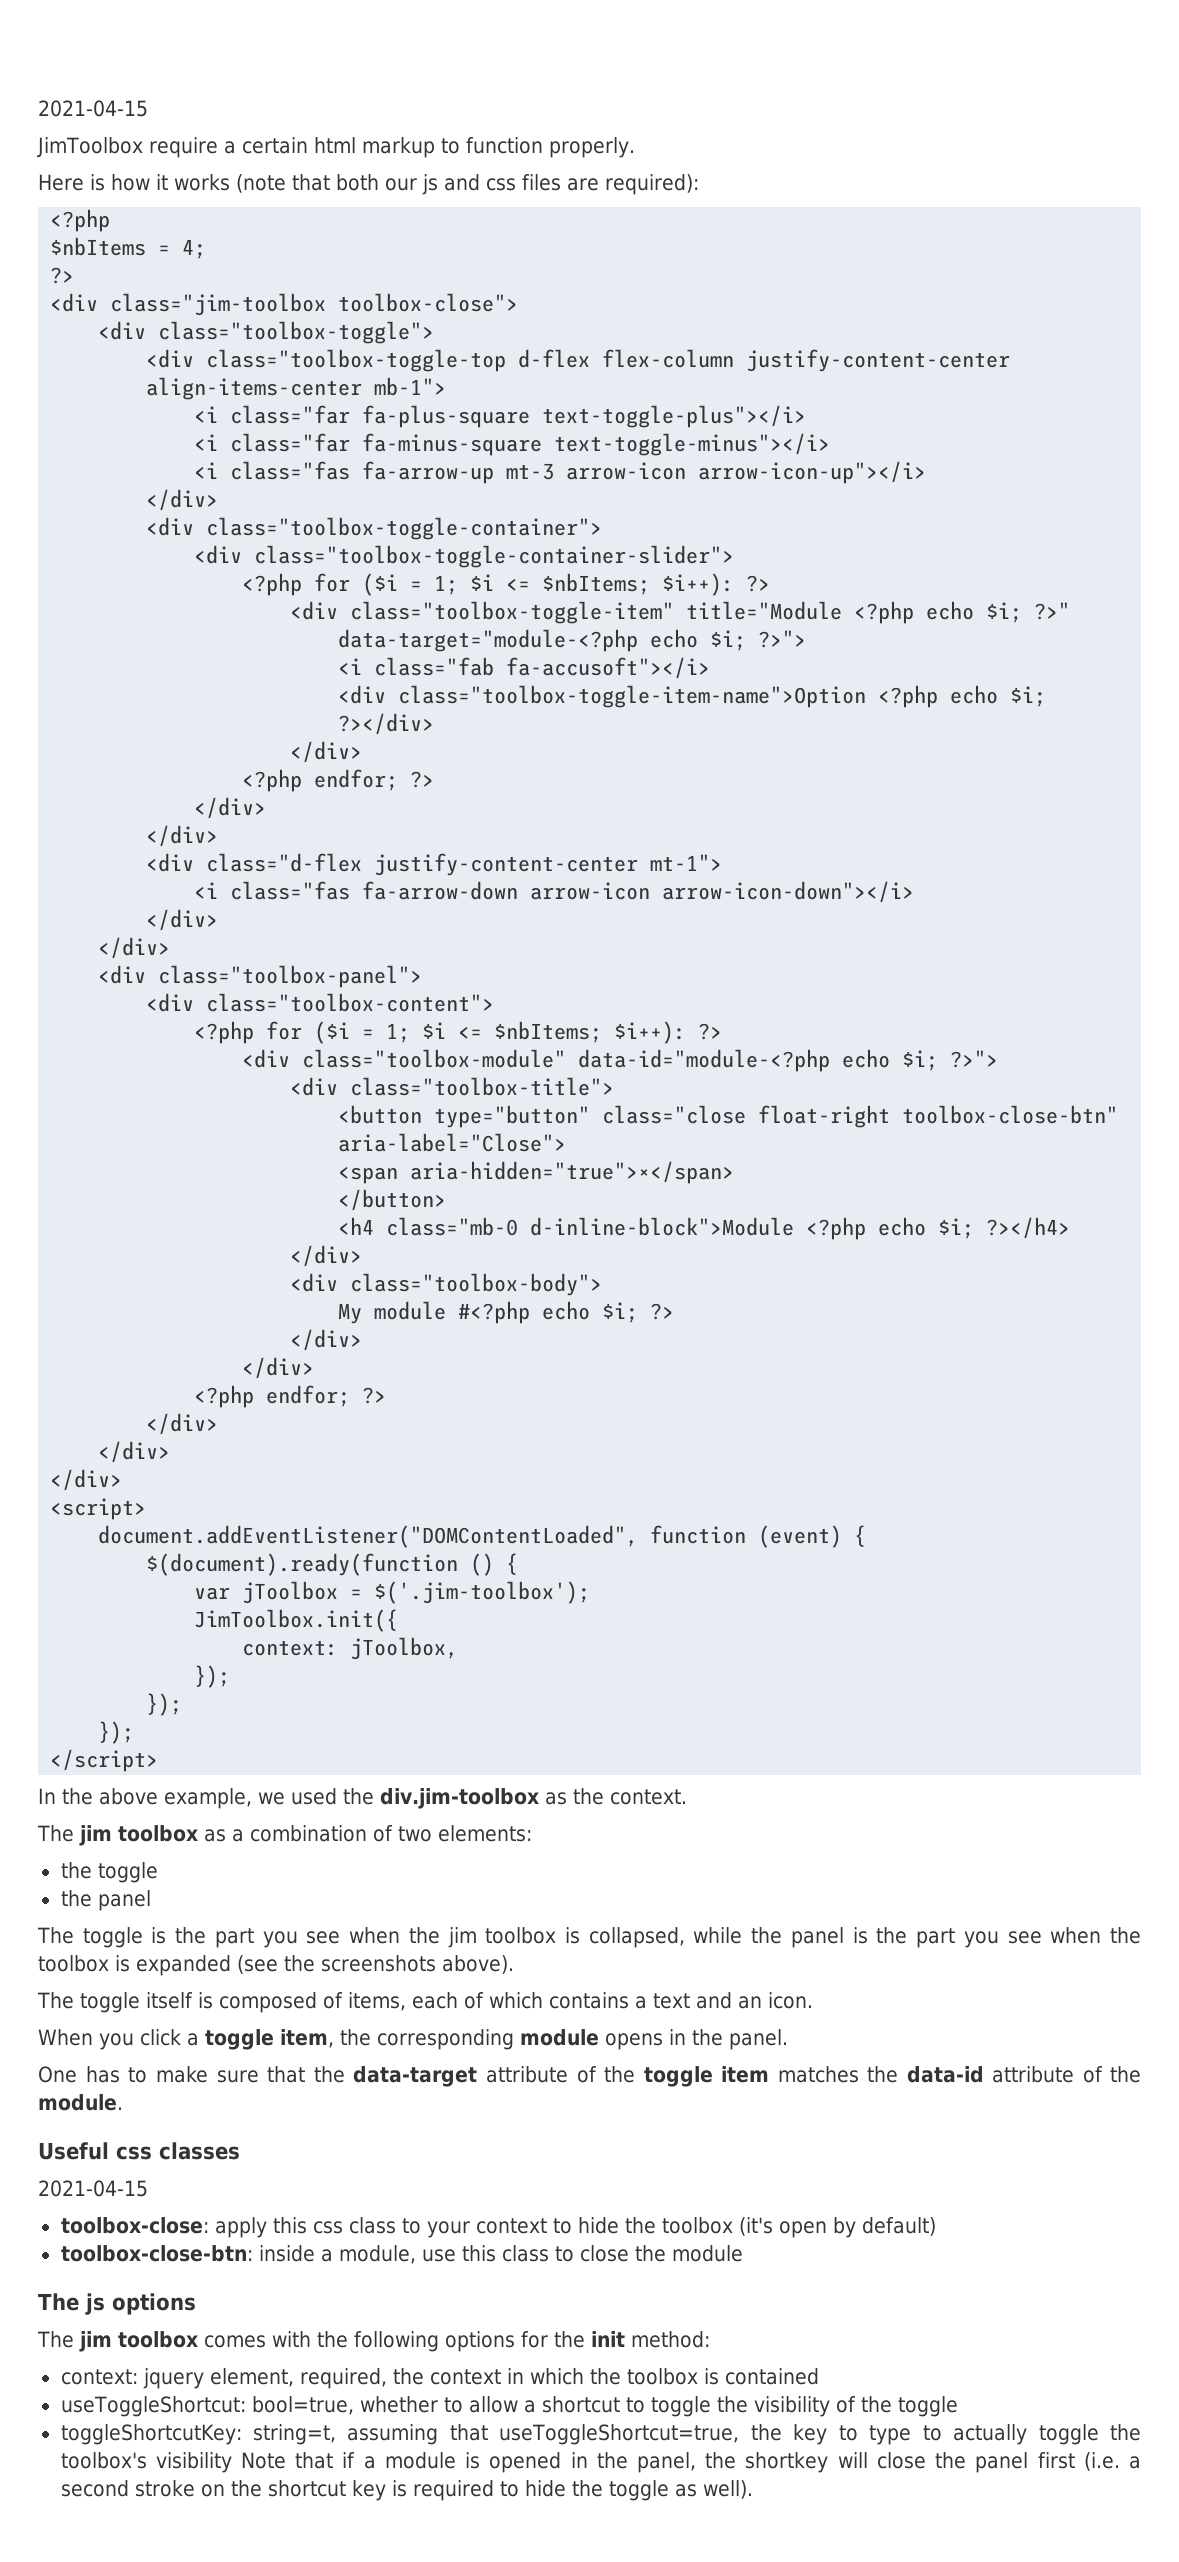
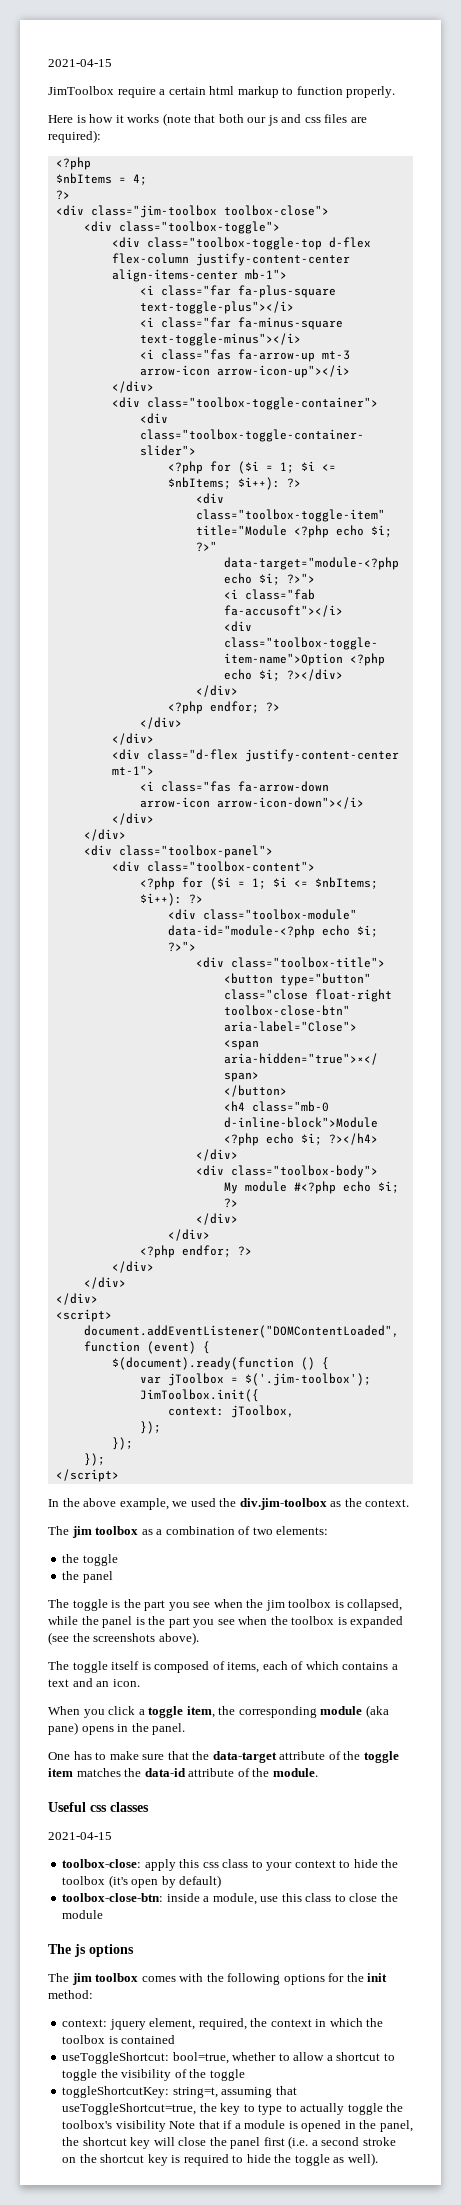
(599, 2037) none -> [365,1705,389,1718] [48,1722,78,1735] (aka pane)
[745,2452,829,2473] shortkey -> [82,2137,151,2149] shortcut key

